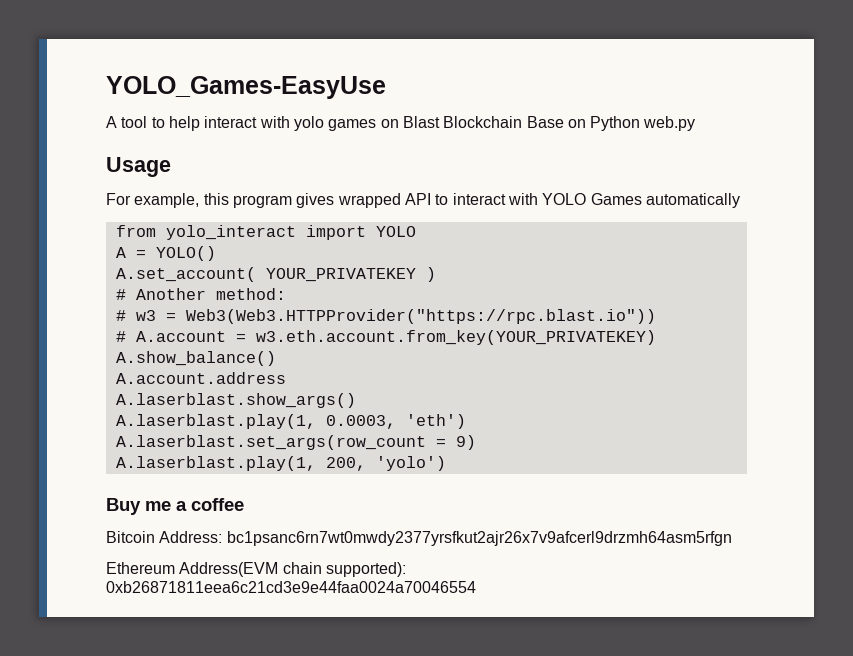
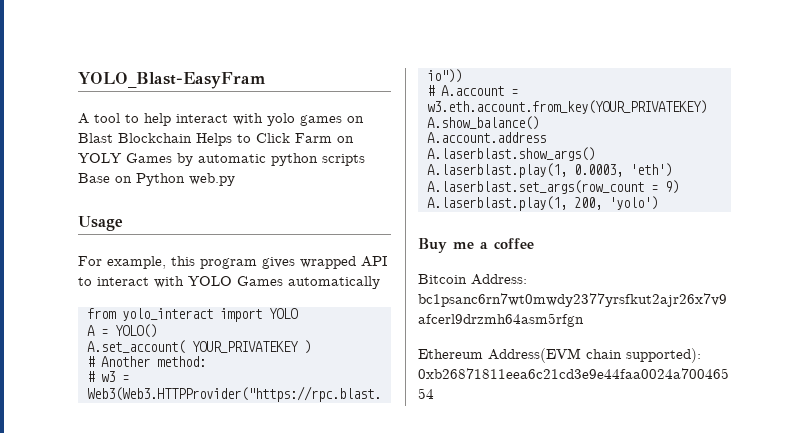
[106,76,386,99] YOLO_Games-EasyUse -> [78,72,266,89] YOLO_Blast-EasyFram
(523, 122) none -> [196,133,354,146] [78,153,365,166] Helps to Click Farm on YOLY Games by automatic python scripts

